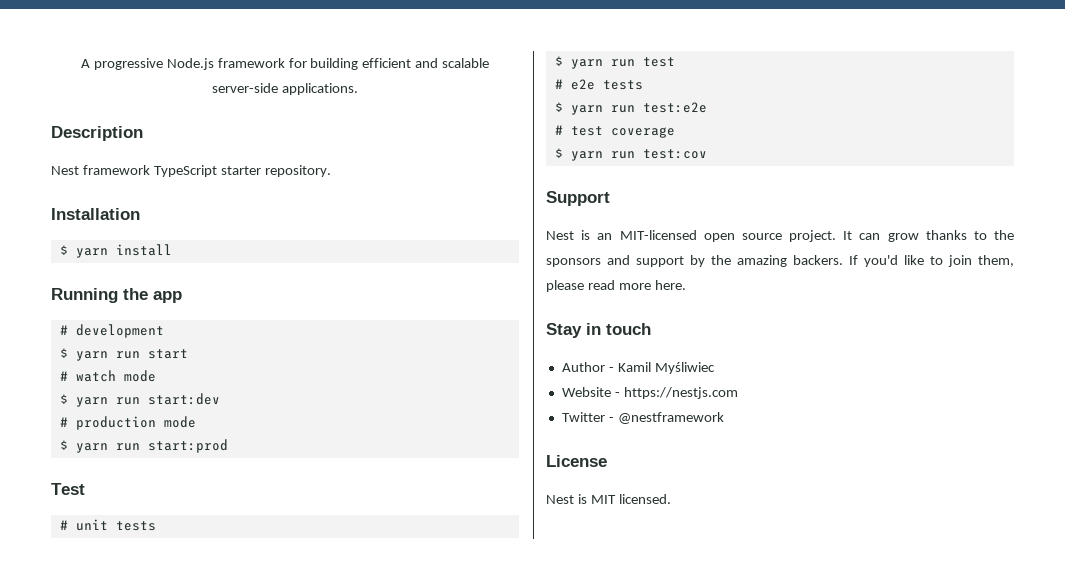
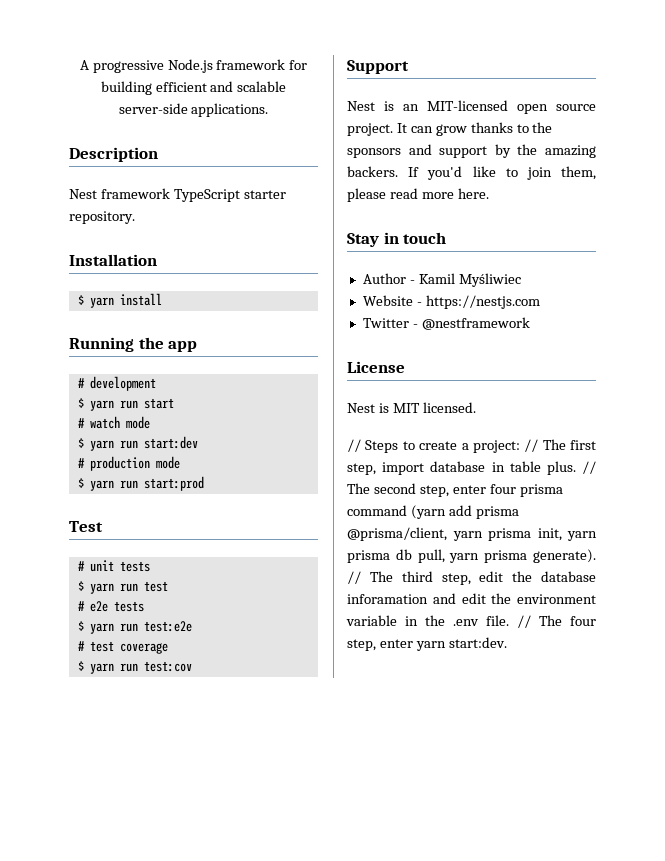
(671, 499) none -> [347,439,596,453] [347,461,596,475] [347,483,563,497] [347,505,519,519] [347,527,597,541] [347,549,596,563] [347,571,596,585] [347,593,596,604] [346,615,596,628] [347,637,507,651] // // Steps to create a project: // The first step, import database in table plus. // The second step, enter four prisma command (yarn add prisma @prisma/client, yarn prisma init, yarn prisma db pull, yarn prisma generate). // The third step, edit the database inforamation and edit the environment variable in the .env file. // The four step, enter yarn start:dev.

